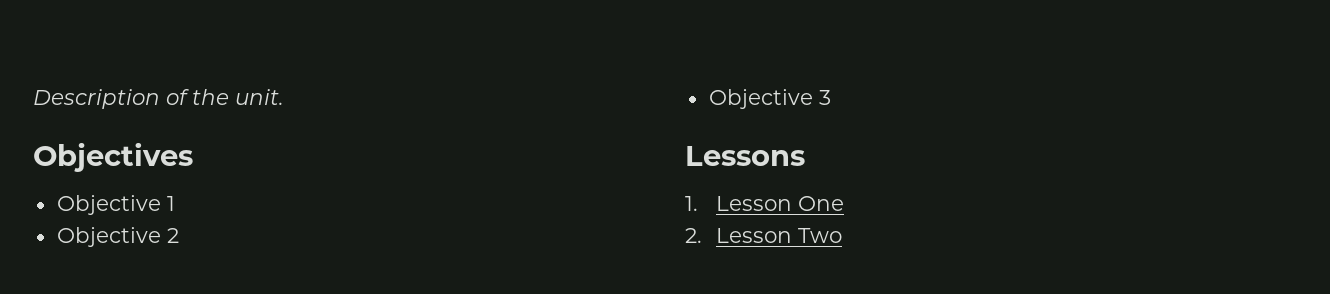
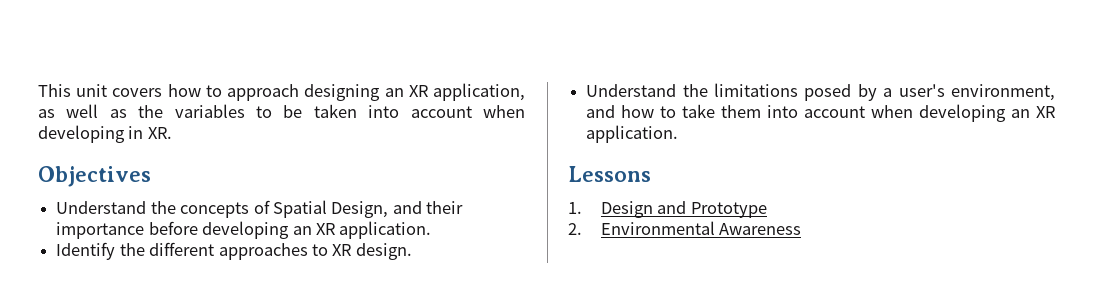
[33,89,284,109] [33,142,193,172] [56,195,175,215] [56,227,179,247] [708,89,831,109] Description of the unit. // Objectives // Objective 1 // Objective 2 // Objective 3 -> [38,83,525,101] [38,104,525,118] [38,125,172,143] [38,166,151,187] [56,200,464,218] [56,221,432,239] [56,242,412,260] [586,83,1055,101] [586,104,1055,122] [586,125,679,143] This unit covers how to approach designing an XR application, as well as the variables to be taken into account when developing in XR. // Objectives // Understand the concepts of Spatial Design, and their importance before developing an XR application. // Identify the different approaches to XR design. // Understand the limitations posed by a user's environment, and how to take them into account when developing an XR application.
[715,196,844,211] Lesson One -> [600,201,767,218] Design and Prototype
[715,228,842,243] Lesson Two -> [600,221,802,235] Environmental Awareness

